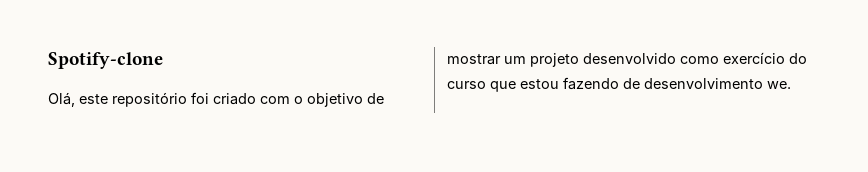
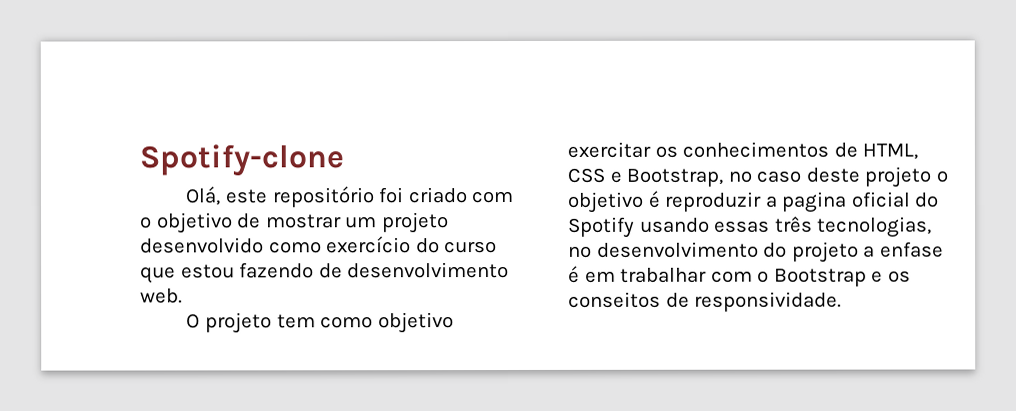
[767,81,791,89] we. -> [140,288,183,304] [186,312,454,334] [567,141,919,160] [567,166,948,188] [567,190,940,213] [568,215,933,238] [568,241,944,263] [568,265,911,287] [568,291,843,312] web. // O projeto tem como objetivo exercitar os conhecimentos de HTML, CSS e Bootstrap, no caso deste projeto o objetivo é reproduzir a pagina oficial do Spotify usando essas três tecnologias, no desenvolvimento do projeto a enfase é em trabalhar com o Bootstrap e os conseitos de responsividade.

